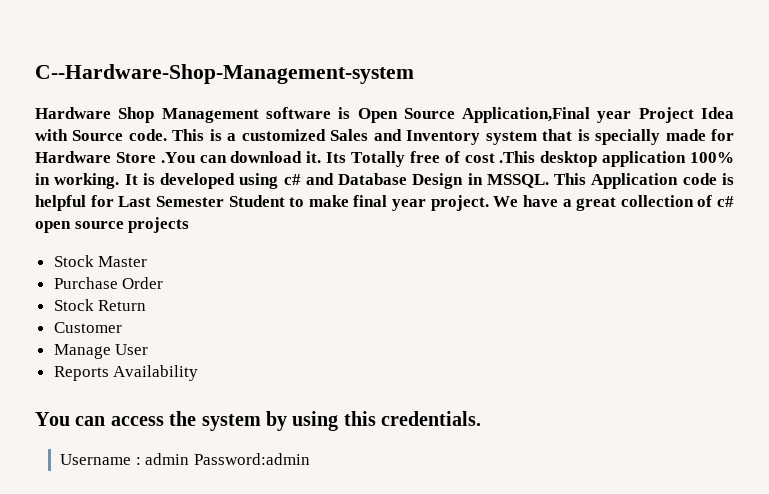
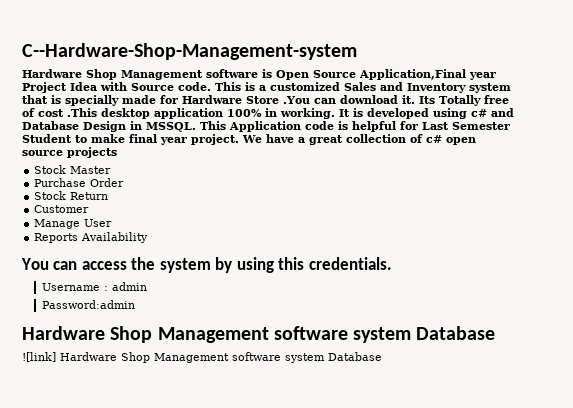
(190, 459) none -> (147, 286) //
(310, 459) none -> [22,326,496,343] [22,352,382,363] // Hardware Shop Management software system Database // ![link] Hardware Shop Management software system Database

